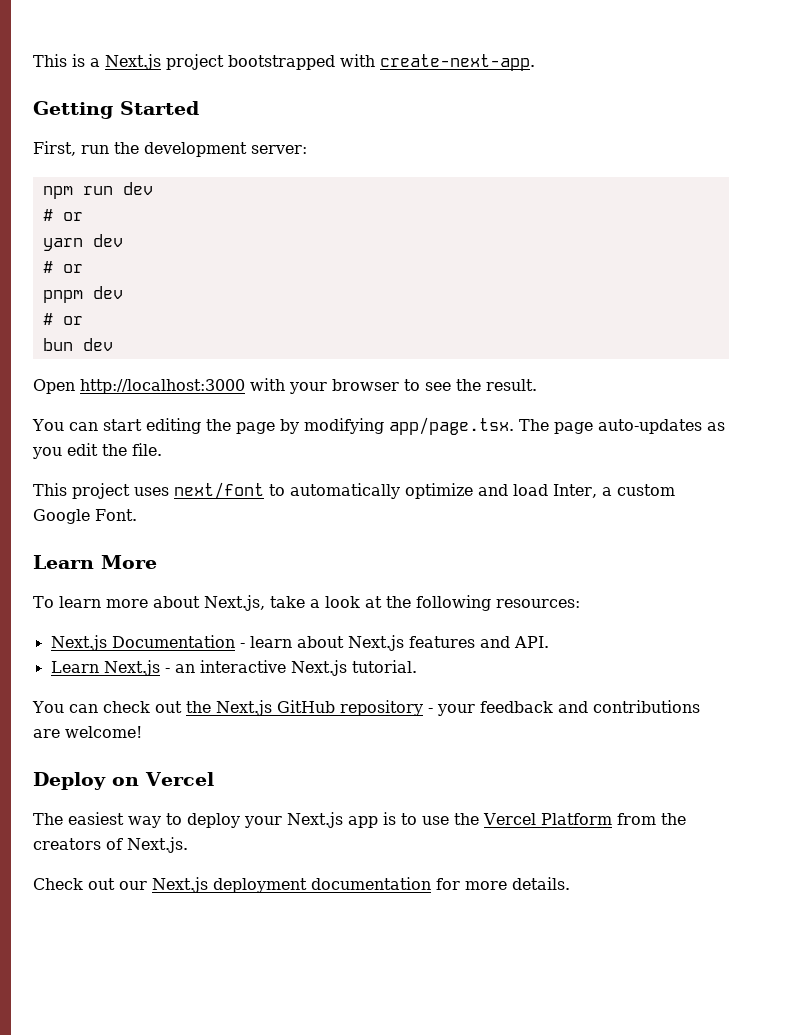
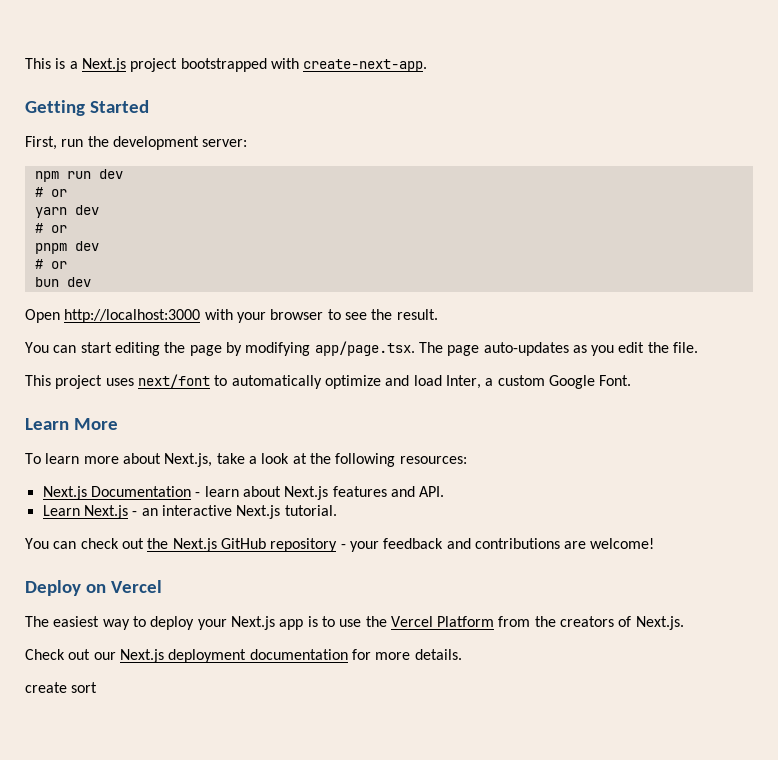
(570, 883) none -> [25,682,98,693] // create sort

